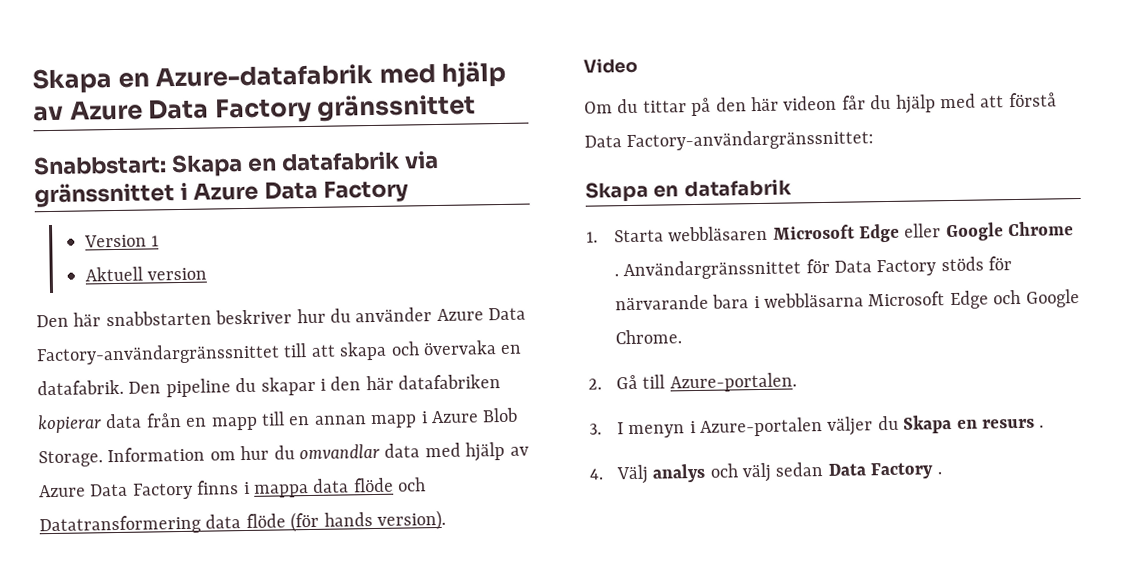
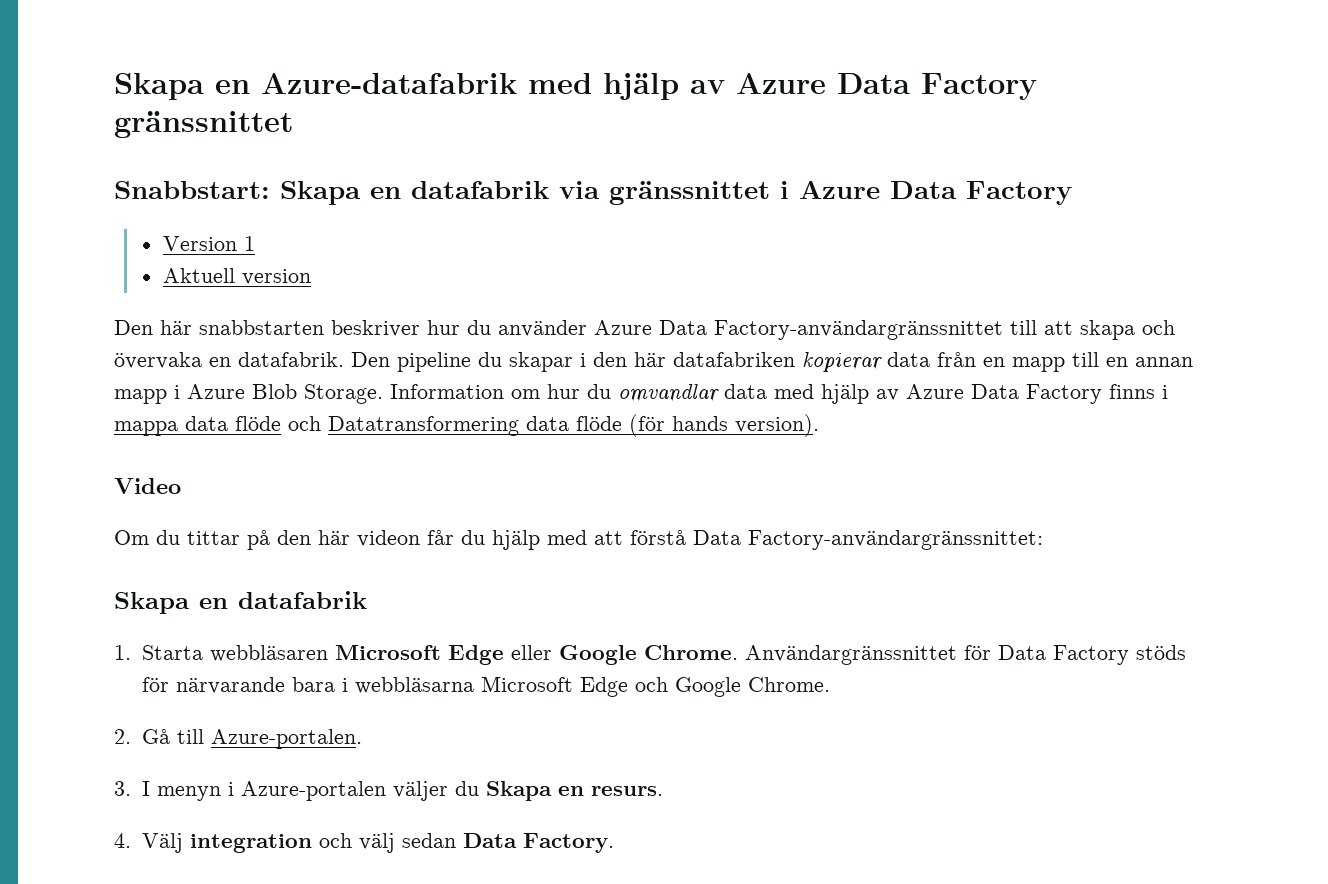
[1008,221,1075,237] [613,273,619,277] Chrome . -> [643,645,738,660] Chrome.
[981,418,1045,429] resurs . -> [590,786,663,796] resurs.
[652,463,707,483] analys -> [189,834,312,853] integration
[870,462,942,480] Factory . -> [522,833,614,853] Factory.

